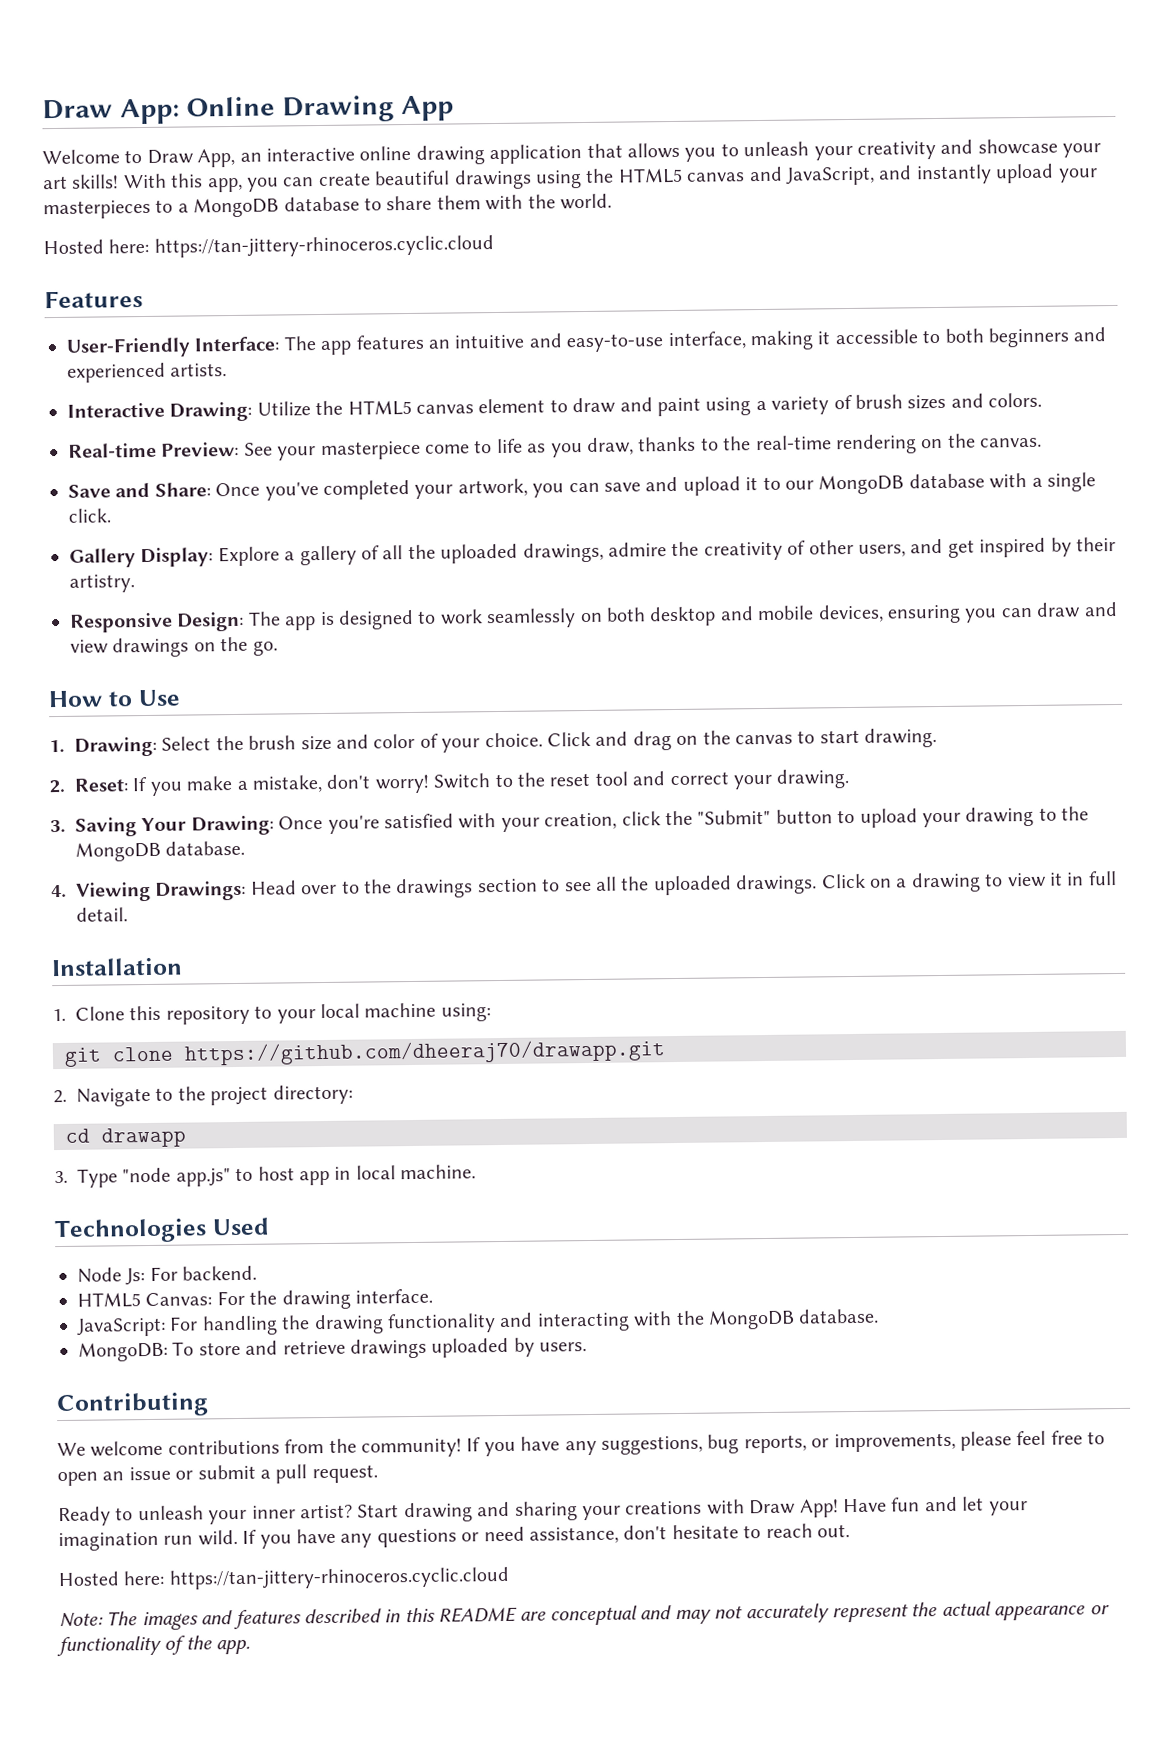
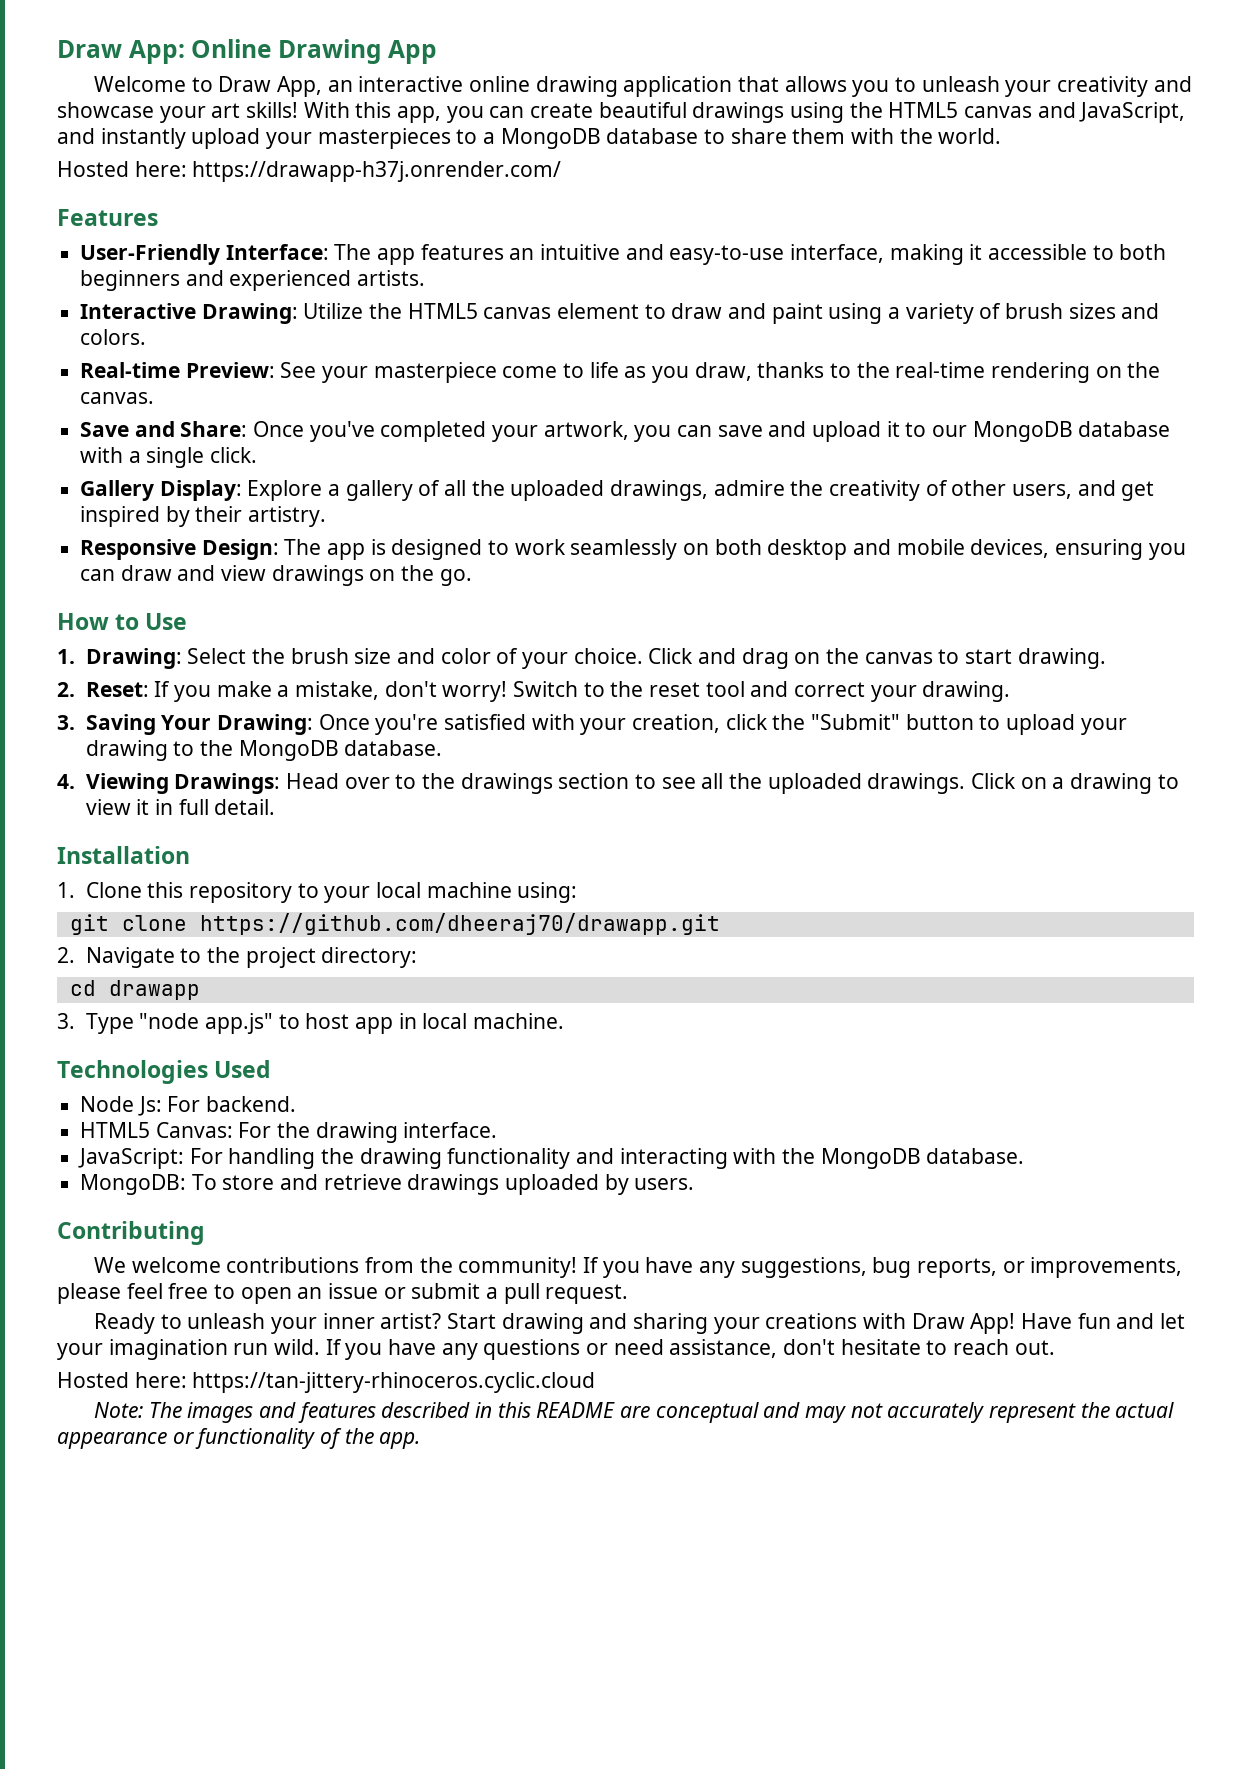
[153,235,494,258] https://tan-jittery-rhinoceros.cyclic.cloud -> [192,161,562,182] https://drawapp-h37j.onrender.com/

